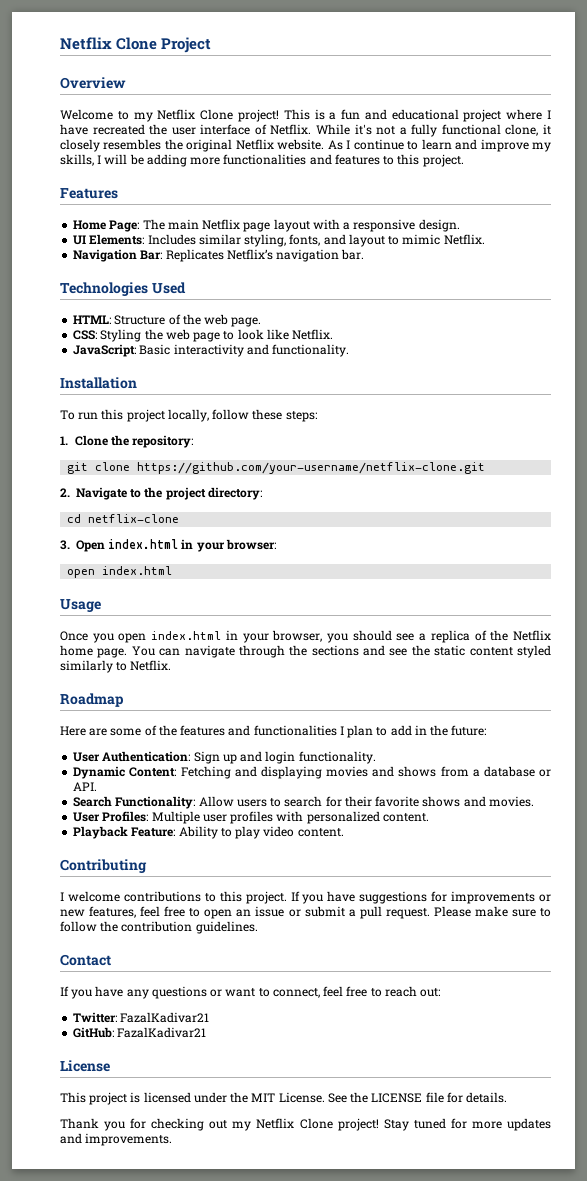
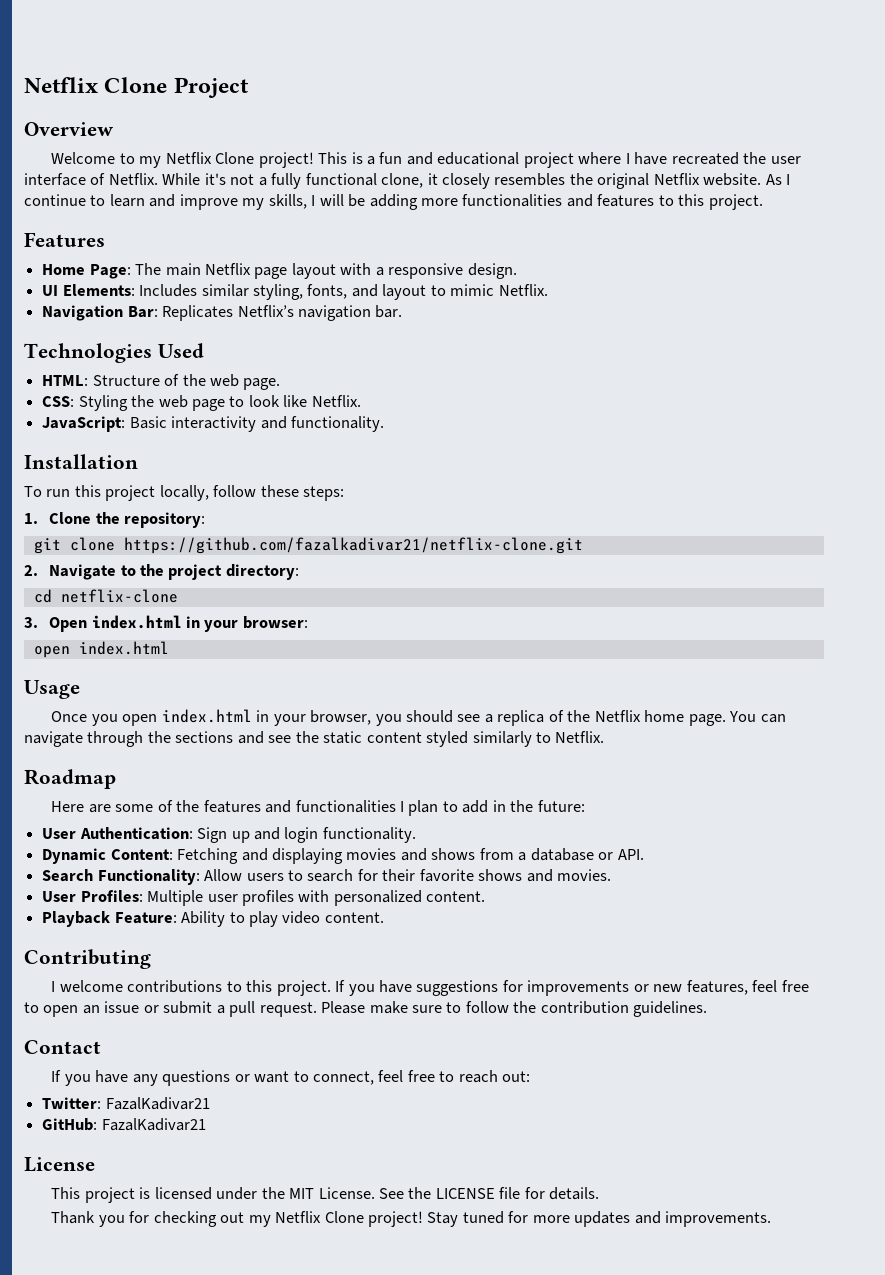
[137,462,486,474] https://github.com/your-username/netflix-clone.git -> [123,537,583,554] https://github.com/fazalkadivar21/netflix-clone.git

